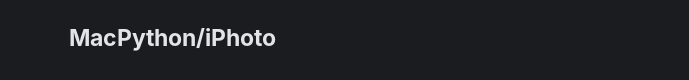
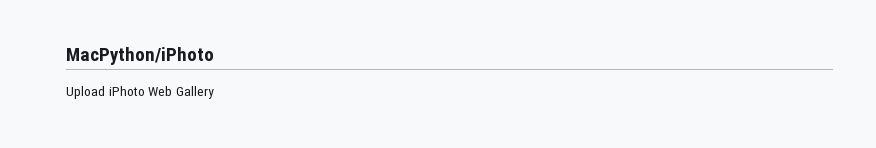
(276, 39) none -> [66,86,214,99] // Upload iPhoto Web Gallery

